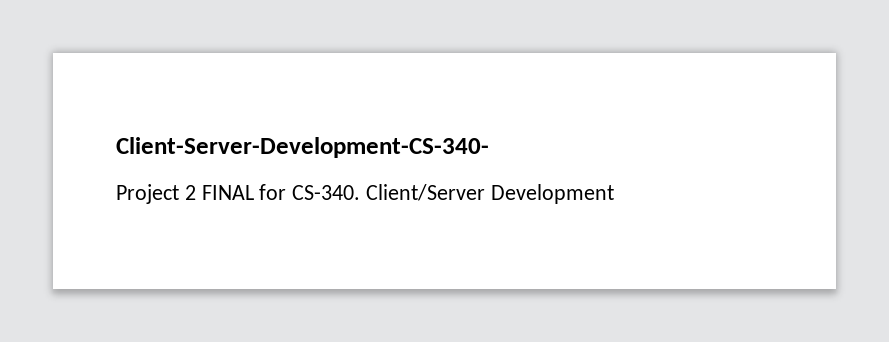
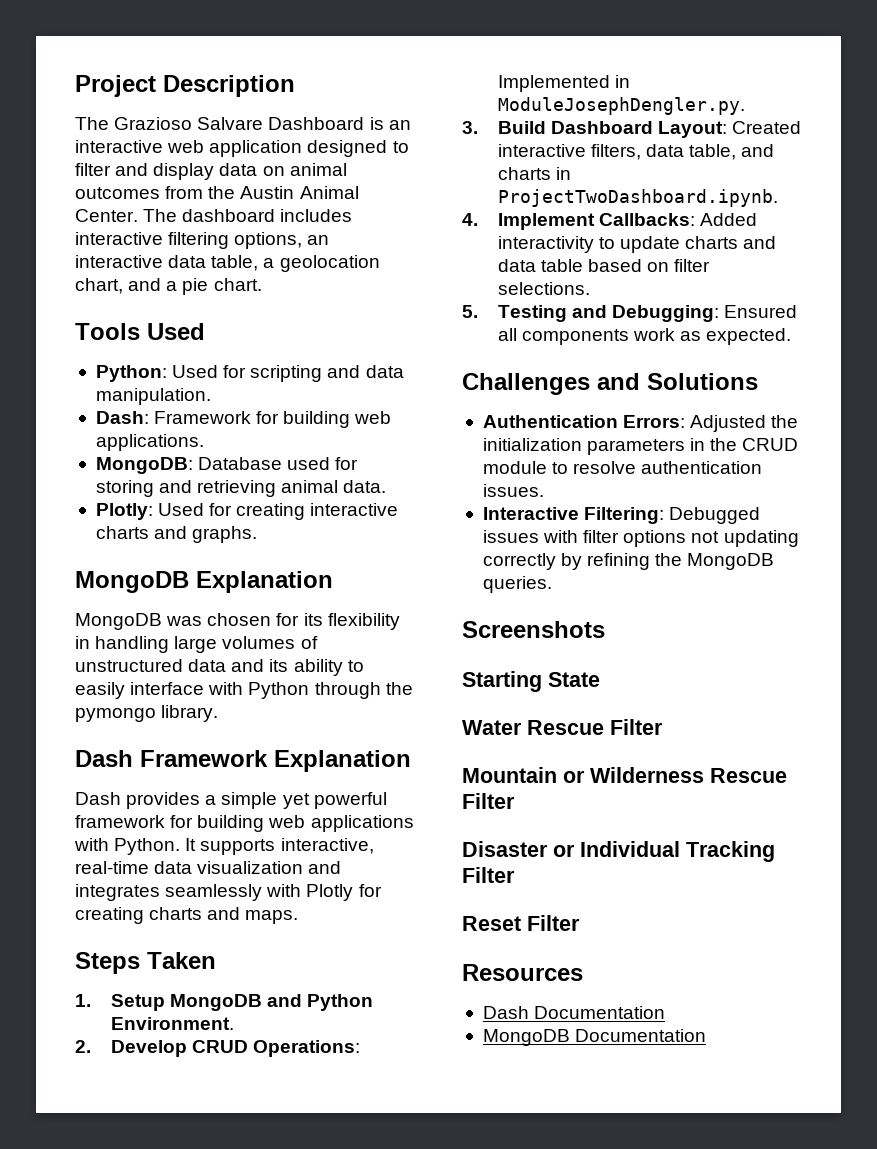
[116,137,489,158] [116,184,614,204] Client-Server-Development-CS-340- // Project 2 FINAL for CS-340. Client/Server Development -> [75,75,295,97] [75,117,411,130] [75,140,409,157] [75,163,347,180] [75,186,359,199] [75,209,353,222] [75,232,330,249] [75,255,380,272] [75,278,262,295] [75,323,205,340] [95,365,404,382] [95,388,211,405] [95,411,392,428] [95,434,204,451] [95,457,359,474] [95,480,387,497] [95,503,399,520] [95,526,258,543] [75,571,333,593] [75,613,400,630] [75,636,318,653] [75,659,364,676] [75,682,413,699] [75,705,219,722] [75,750,411,772] [75,792,387,809] [75,815,414,832] [74,838,374,855] [75,861,342,874] [75,884,382,901] [75,907,299,924] [75,952,216,974] [75,994,374,1011] [110,1017,234,1030] [75,1040,361,1057] [497,75,630,92] [497,97,745,115] [462,121,802,138] [497,144,775,160] [497,167,571,180] [497,189,778,207] [462,213,758,230] [497,236,777,253] [497,259,711,272] [497,282,590,295] [462,305,798,322] [497,328,792,345] [462,373,758,395] [482,415,799,432] [482,438,799,455] [482,461,763,474] [482,484,544,497] [482,507,761,524] [482,530,799,547] [482,553,775,570] [482,576,552,593] [462,621,605,638] [462,671,600,692] [462,719,663,735] [462,767,787,783] [462,793,515,809] [462,841,775,862] [462,867,515,883] [462,915,580,931] [462,964,583,981] [482,1006,666,1019] [482,1029,707,1046] Project Description // The Grazioso Salvare Dashboard is an interactive web application designed to filter and display data on animal outcomes from the Austin Animal Center. The dashboard includes interactive filtering options, an interactive data table, a geolocation chart, and a pie chart. // Tools Used // Python: Used for scripting and data manipulation. // Dash: Framework for building web applications. // MongoDB: Database used for storing and retrieving animal data. // Plotly: Used for creating interactive charts and graphs. // MongoDB Explanation // MongoDB was chosen for its flexibility in handling large volumes of unstructured data and its ability to easily interface with Python through the pymongo library. // Dash Framework Explanation // Dash provides a simple yet powerful framework for building web applications with Python. It supports interactive, real-time data visualization and integrates seamlessly with Plotly for creating charts and maps. // Steps Taken // 1. Setup MongoDB and Python Environment. // 2. Develop CRUD Operations: Implemented in ModuleJosephDengler.py. // 3. Build Dashboard Layout: Created interactive filters, data table, and charts in ProjectTwoDashboard.ipynb. // 4. Implement Callbacks: Added interactivity to update charts and data table based on filter selections. // 5. Testing and Debugging: Ensured all components work as expected. // Challenges and Solutions // Authentication Errors: Adjusted the initialization parameters in the CRUD module to resolve authentication issues. // Interactive Filtering: Debugged issues with filter options not updating correctly by refining the MongoDB queries. // Screenshots // Starting State // Water Rescue Filter // Mountain or Wilderness Rescue Filter // Disaster or Individual Tracking Filter // Reset Filter // Resources // Dash Documentation // MongoDB Documentation

